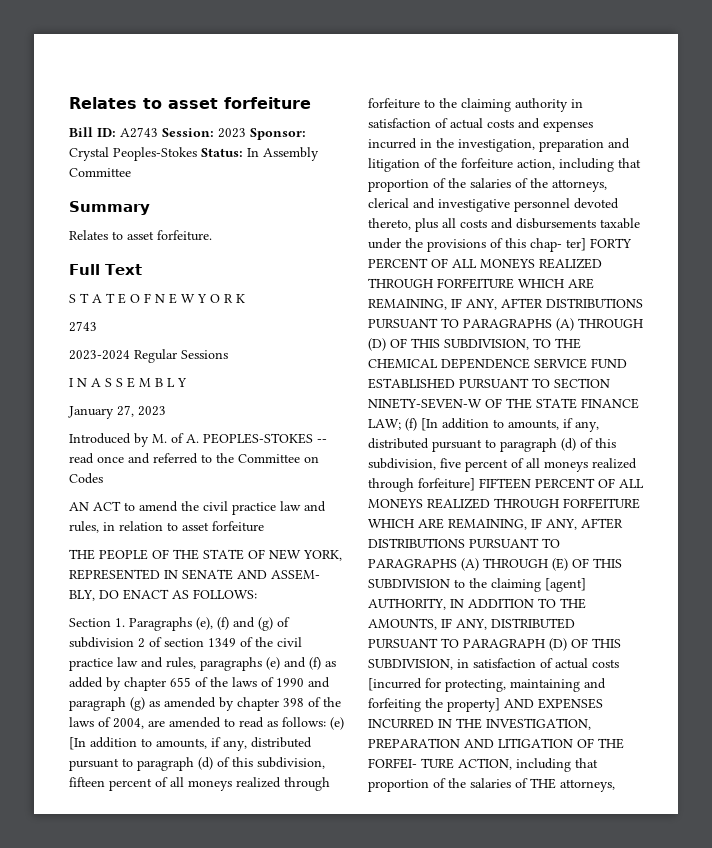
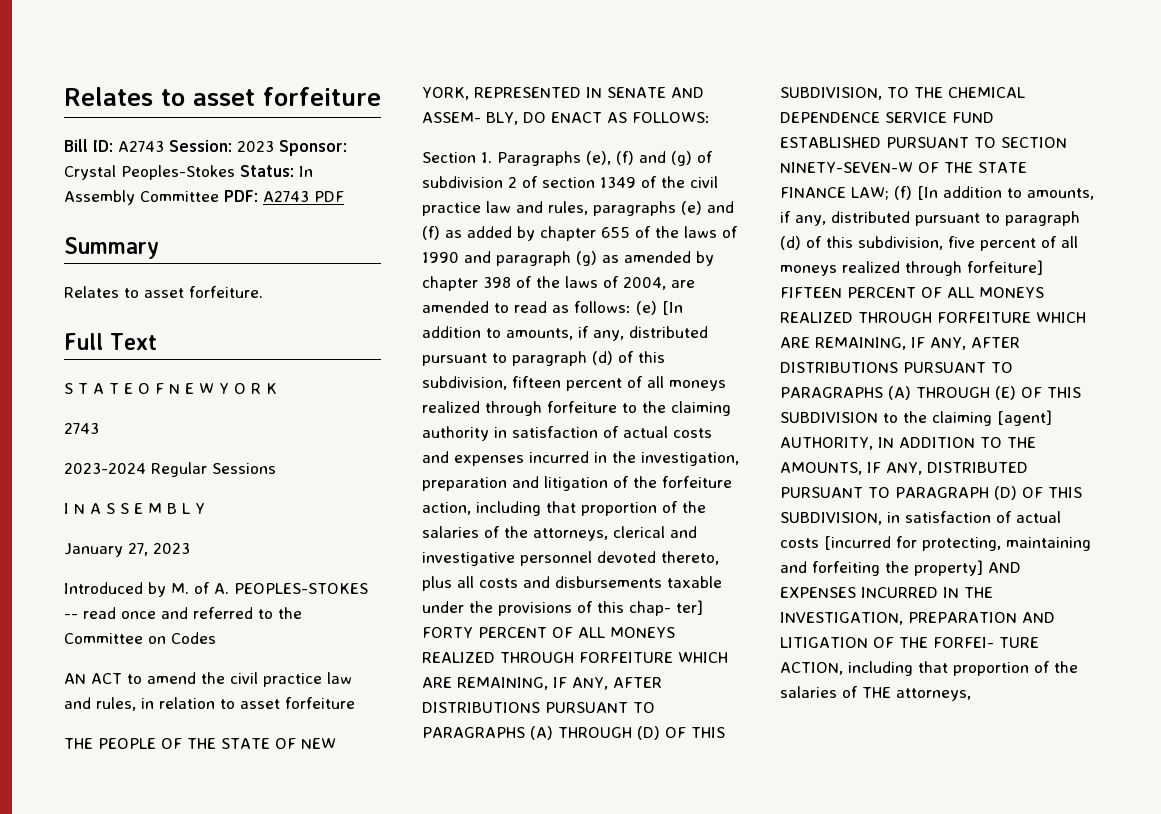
(131, 172) none -> [224,190,344,202] PDF: A2743 PDF

